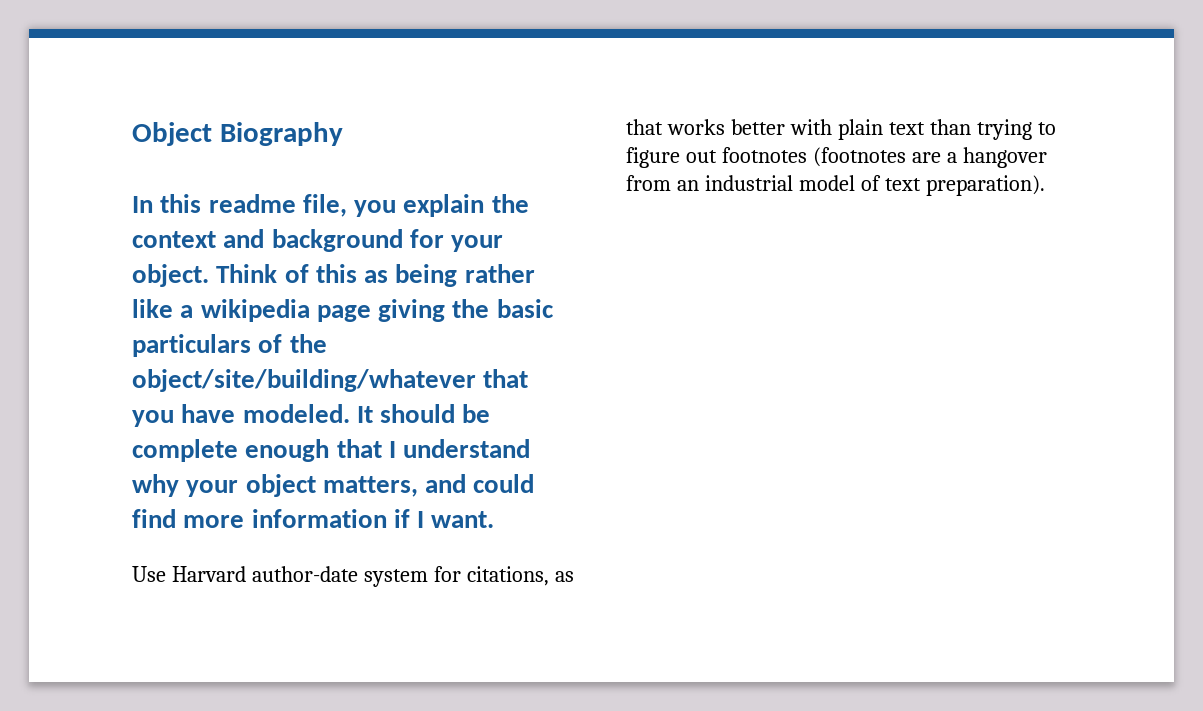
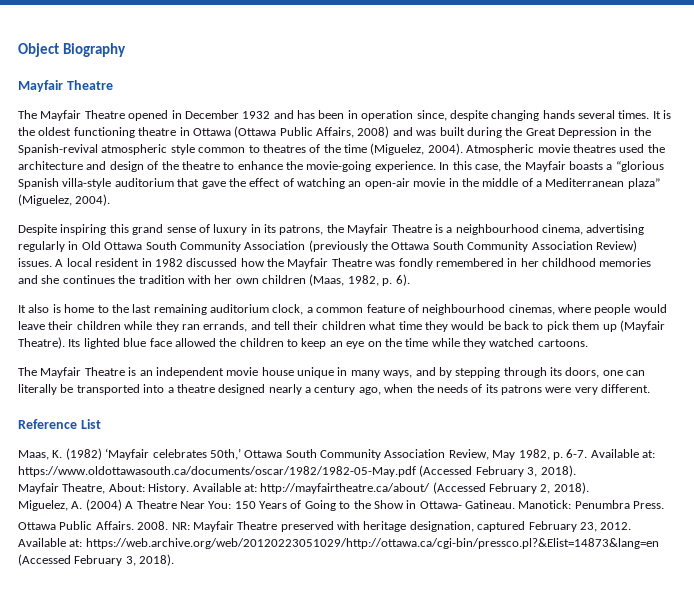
[132,194,529,217] [132,229,504,252] [132,264,535,287] [132,299,554,322] [132,334,327,357] [132,369,529,392] [132,404,491,427] [132,439,531,462] [132,474,535,497] [132,509,495,528] [132,566,574,587] [626,119,1056,140] [626,147,1047,168] [626,175,1045,196] In this readme file, you explain the context and background for your object. Think of this as being rather like a wikipedia page giving the basic particulars of the object/site/building/whatever that you have modeled. It should be complete enough that I understand why your object matters, and could find more information if I want. // Use Harvard author-date system for citations, as that works better with plain text than trying to figure out footnotes (footnotes are a hangover from an industrial model of text preparation). -> [18,80,113,92] [18,110,672,121] [18,126,651,138] [18,143,665,155] [18,161,664,172] [18,178,660,189] [18,194,111,206] [18,224,645,235] [18,240,637,252] [18,258,652,269] [18,274,410,286] [18,304,667,315] [18,320,665,332] [18,337,588,349] [18,367,646,378] [18,384,651,395] [18,419,101,429] [18,448,655,460] [18,465,576,477] [18,482,589,494] [18,499,665,511] [18,521,632,532] [18,538,659,549] [18,554,175,566] Mayfair Theatre // The Mayfair Theatre opened in December 1932 and has been in operation since, despite changing hands several times. It is the oldest functioning theatre in Ottawa (Ottawa Public Affairs, 2008) and was built during the Great Depression in the Spanish-revival atmospheric style common to theatres of the time (Miguelez, 2004). Atmospheric movie theatres used the architecture and design of the theatre to enhance the movie-going experience. In this case, the Mayfair boasts a “glorious Spanish villa-style auditorium that gave the effect of watching an open-air movie in the middle of a Mediterranean plaza” (Miguelez, 2004). // Despite inspiring this grand sense of luxury in its patrons, the Mayfair Theatre is a neighbourhood cinema, advertising regularly in Old Ottawa South Community Association (previously the Ottawa South Community Association Review) issues. A local resident in 1982 discussed how the Mayfair Theatre was fondly remembered in her childhood memories and she continues the tradition with her own children (Maas, 1982, p. 6). // It also is home to the last remaining auditorium clock, a common feature of neighbourhood cinemas, where people would leave their children while they ran errands, and tell their children what time they would be back to pick them up (Mayfair Theatre). Its lighted blue face allowed the children to keep an eye on the time while they watched cartoons. // The Mayfair Theatre is an independent movie house unique in many ways, and by stepping through its doors, one can literally be transported into a theatre designed nearly a century ago, when the needs of its patrons were very different. // Reference List // Maas, K. (1982) ‘Mayfair celebrates 50th,’ Ottawa South Community Association Review, May 1982, p. 6-7. Available at: https://www.oldottawasouth.ca/documents/oscar/1982/1982-05-May.pdf (Accessed February 3, 2018). // Mayfair Theatre, About: History. Available at: http://mayfairtheatre.ca/about/ (Accessed February 2, 2018). // Miguelez, A. (2004) A Theatre Near You: 150 Years of Going to the Show in Ottawa- Gatineau. Manotick: Penumbra Press. // Ottawa Public Affairs. 2008. NR: Mayfair Theatre preserved with heritage designation, captured February 23, 2012. Available at: https://web.archive.org/web/20120223051029/http://ottawa.ca/cgi-bin/pressco.pl?&Elist=14873&lang=en (Accessed February 3, 2018).

